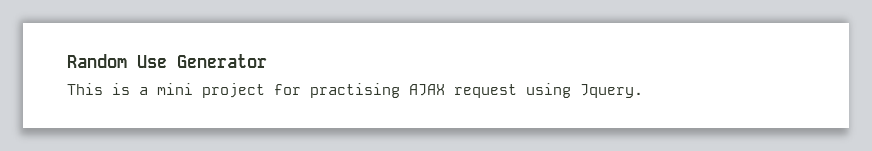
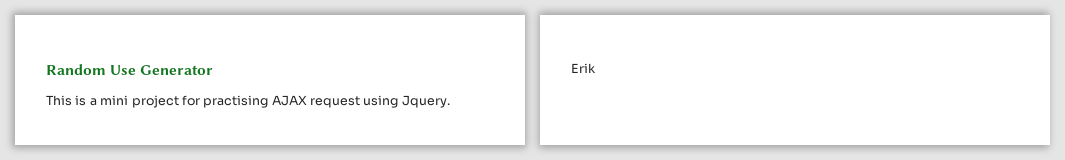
(643, 91) none -> [571,63,596,73] Erik

